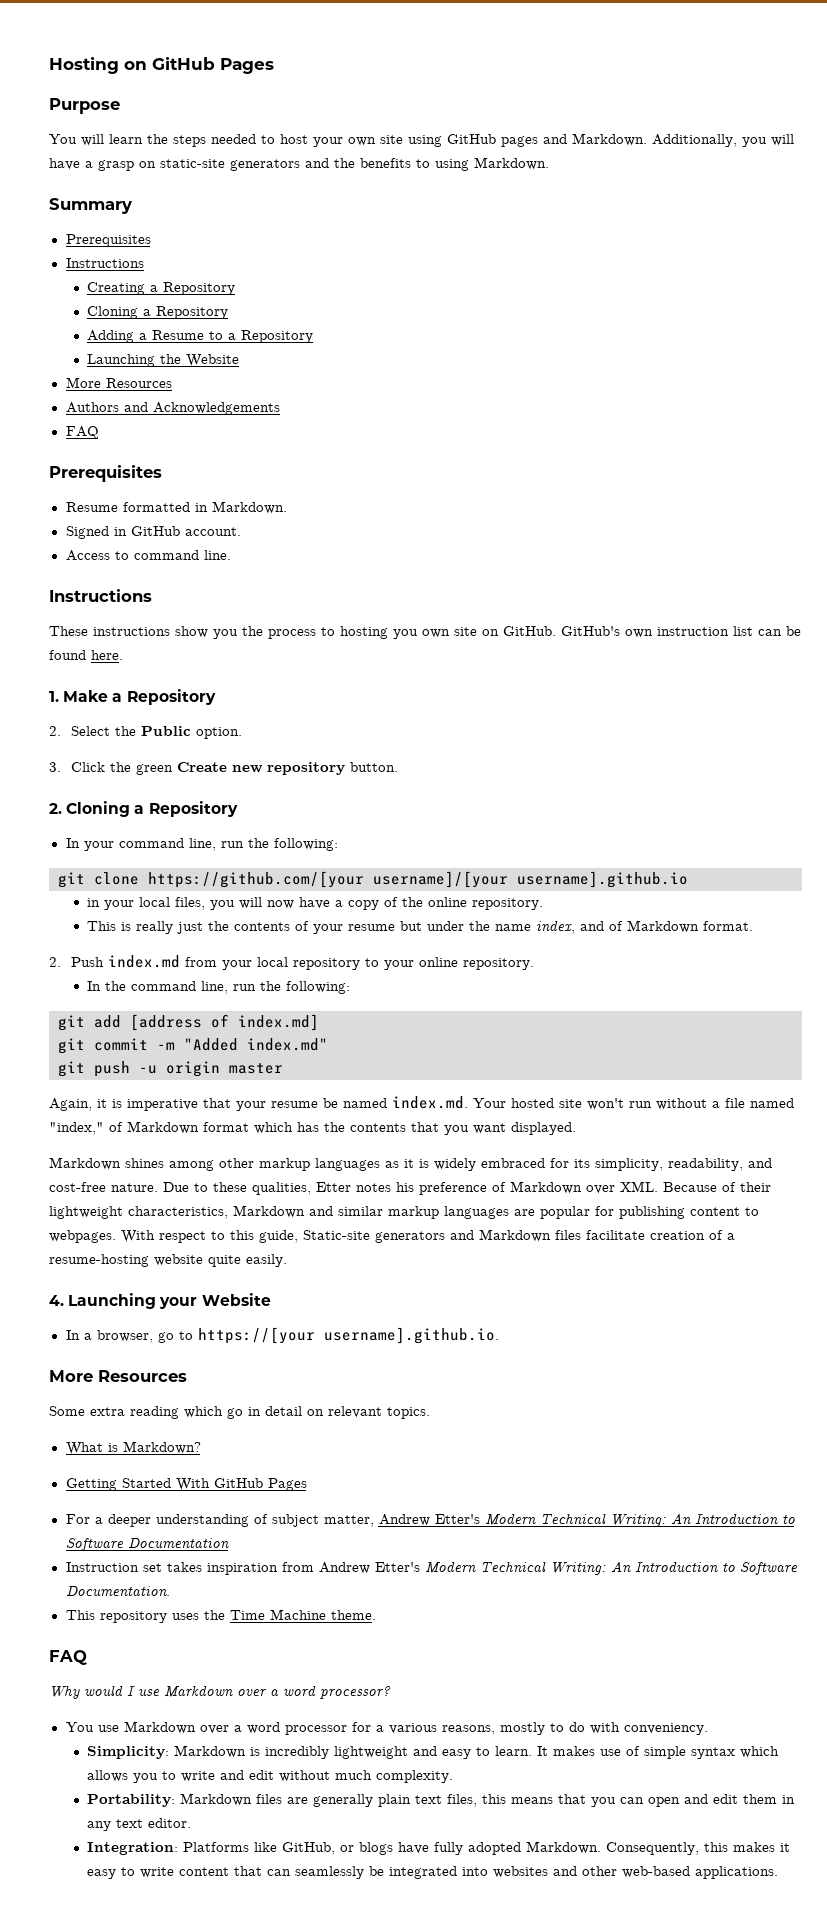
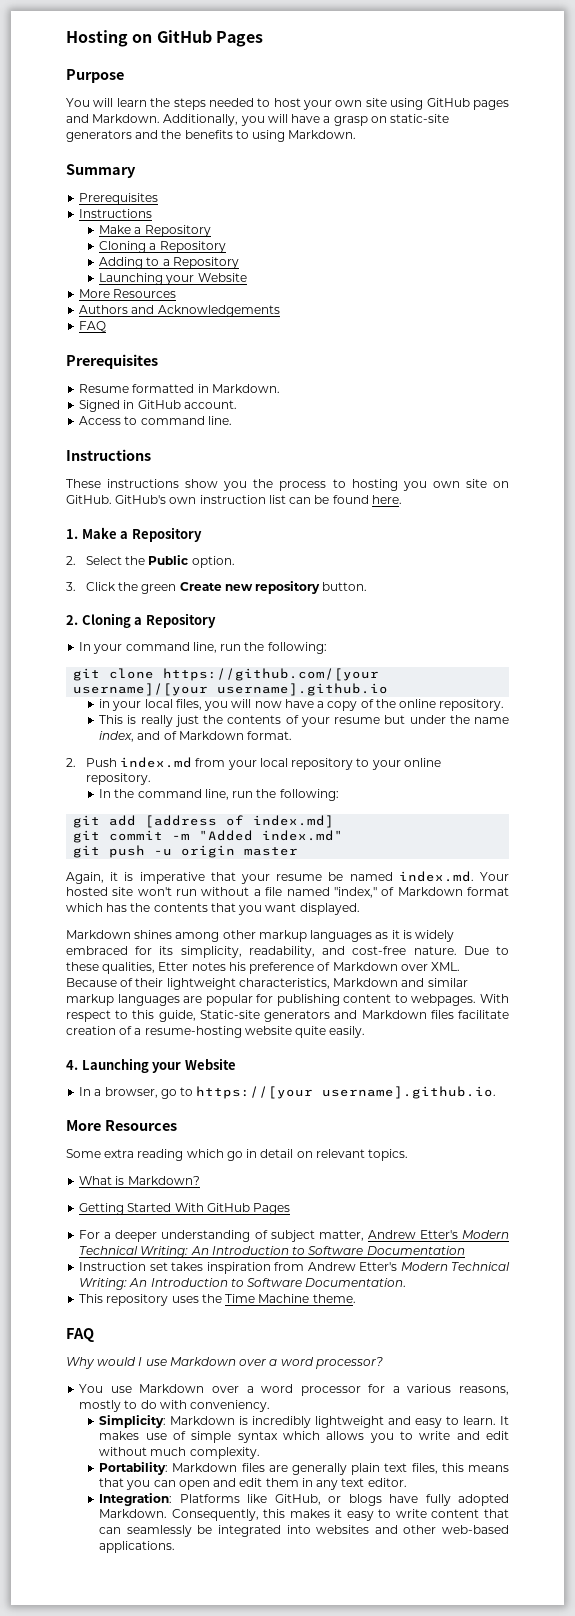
[87,282,146,295] Creating -> [99,225,132,234] Make
[139,330,205,340] a Resume -> (144, 263) none
[160,354,182,364] the -> [165,275,195,285] your

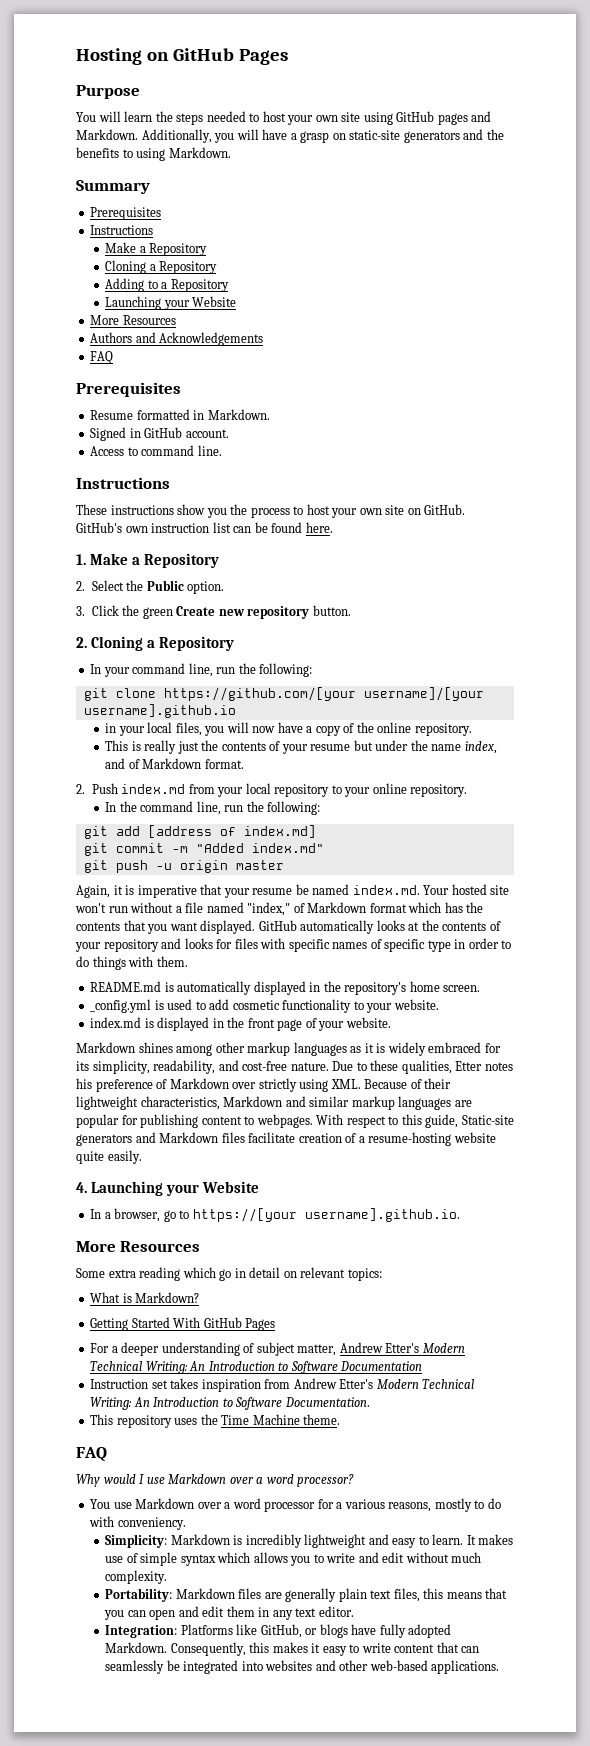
[351,479,427,491] hosting you -> [306,504,358,518] host your
(360, 909) none -> [258,920,501,934] [75,938,512,952] [76,956,188,970] [90,981,481,995] [90,999,439,1013] [90,1017,391,1031] GitHub automatically looks at the contents of your repository and looks for files with specific names of specific type in order to do things with them. // README.md is automatically displayed in the repository's home screen. // _config.yml is used to add cosmetic functionality to your website. // index.md is displayed in the front page of your website.
(428, 967) none -> [258,1078,329,1092] strictly using
[368,1149,409,1161] topics. -> [347,1268,382,1281] topics:

